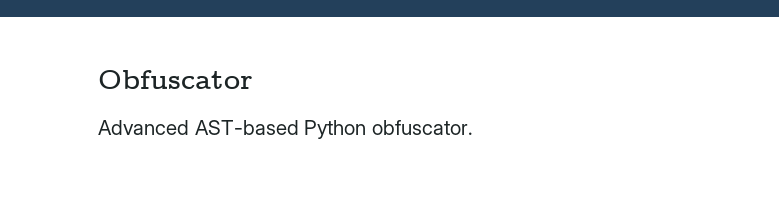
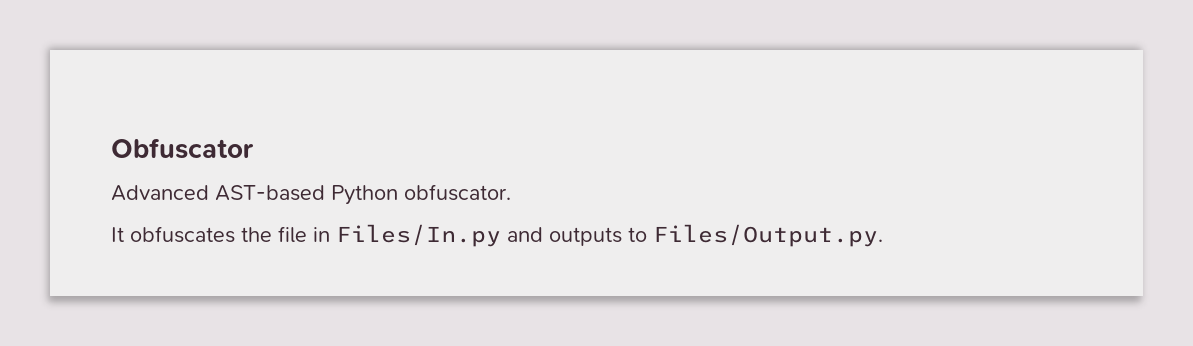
(473, 127) none -> [111,224,883,247] // It obfuscates the file in Files/In.py and outputs to Files/Output.py.

